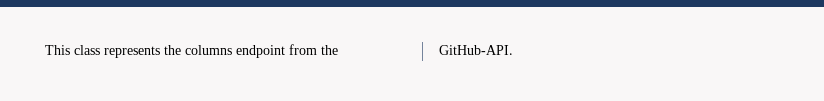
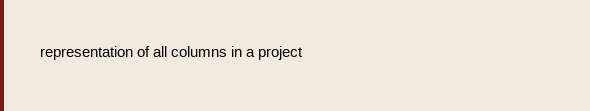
[45,44,513,58] This class represents the columns endpoint from the GitHub-API. -> [40,46,304,60] representation of all columns in a project

